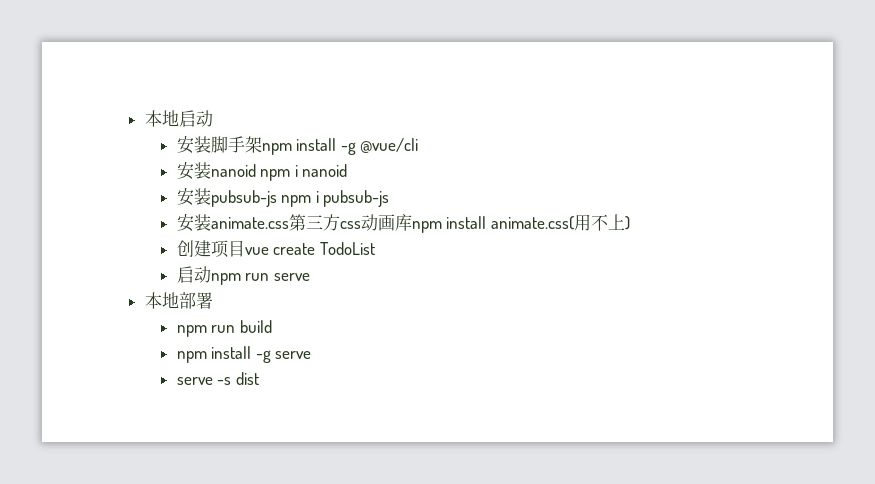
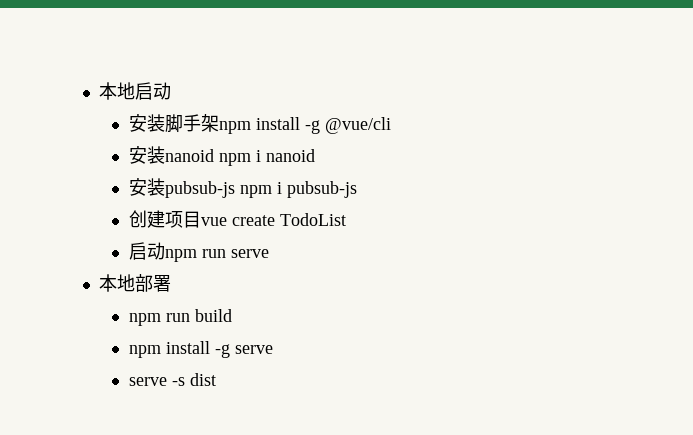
[176,214,630,233] // 安装animate.css第三方css动画库npm install animate.css(用不上) -> (357, 189) none

